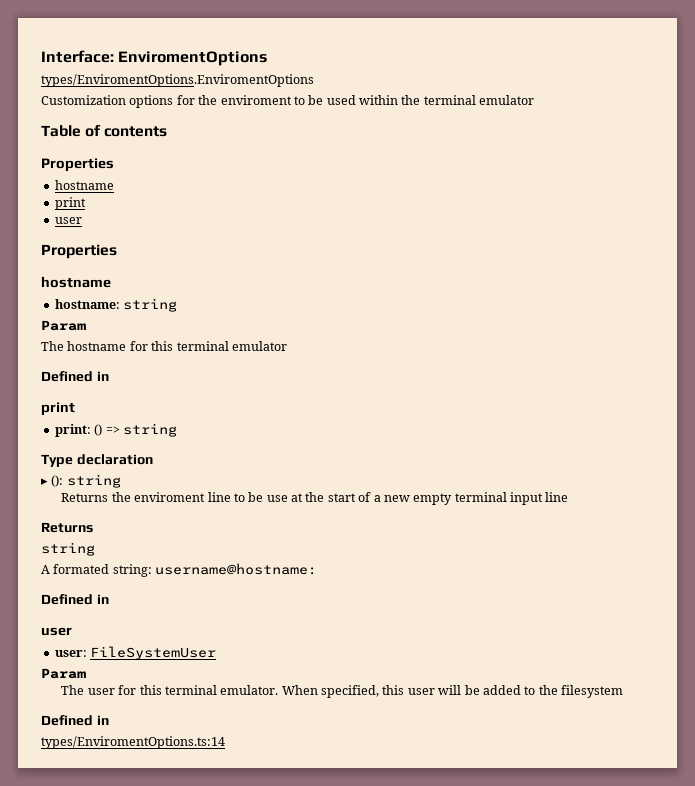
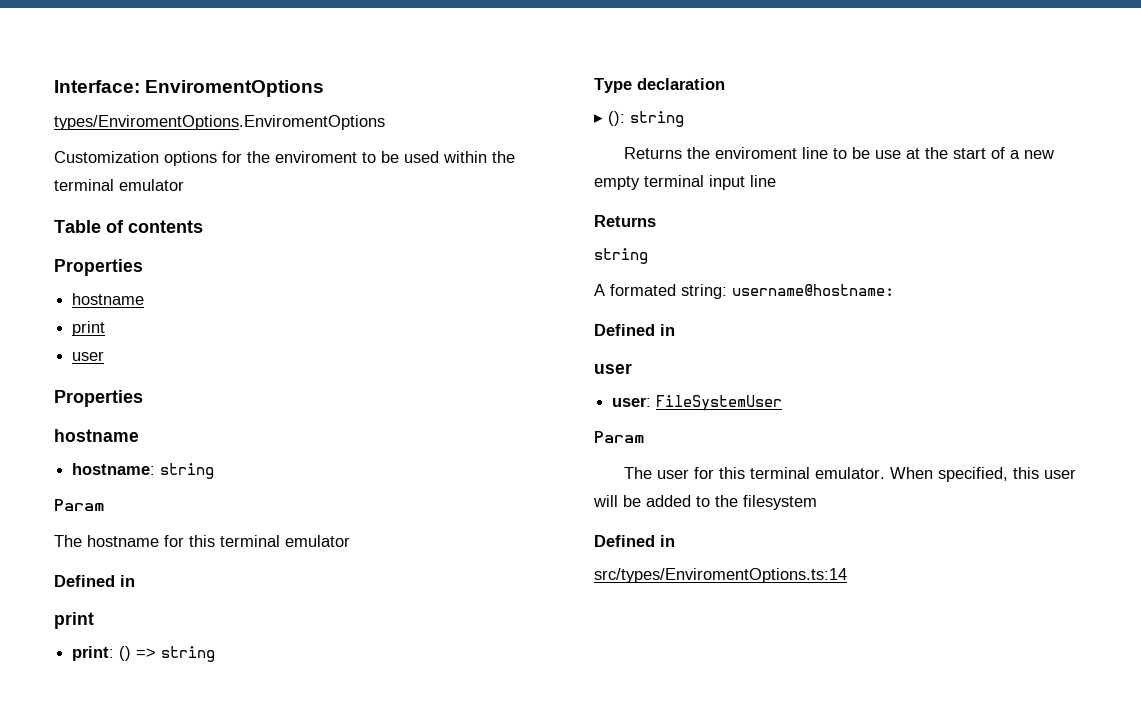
[41,736,225,749] types/EnviromentOptions.ts:14 -> [594,568,847,583] src/types/EnviromentOptions.ts:14

